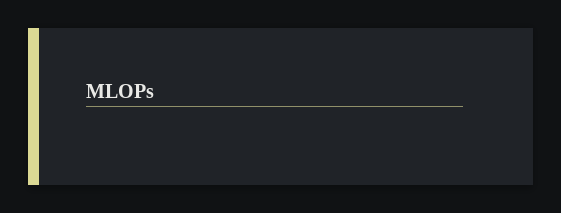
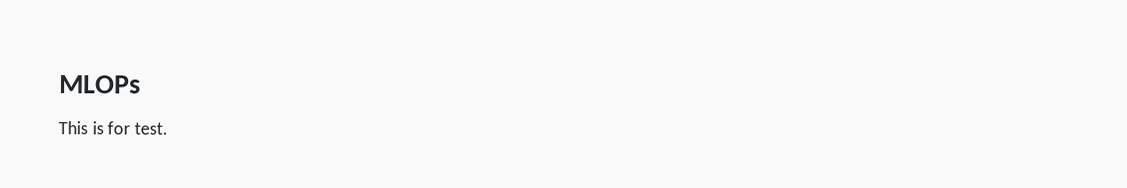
(154, 91) none -> [58,121,169,135] // This is for test.

